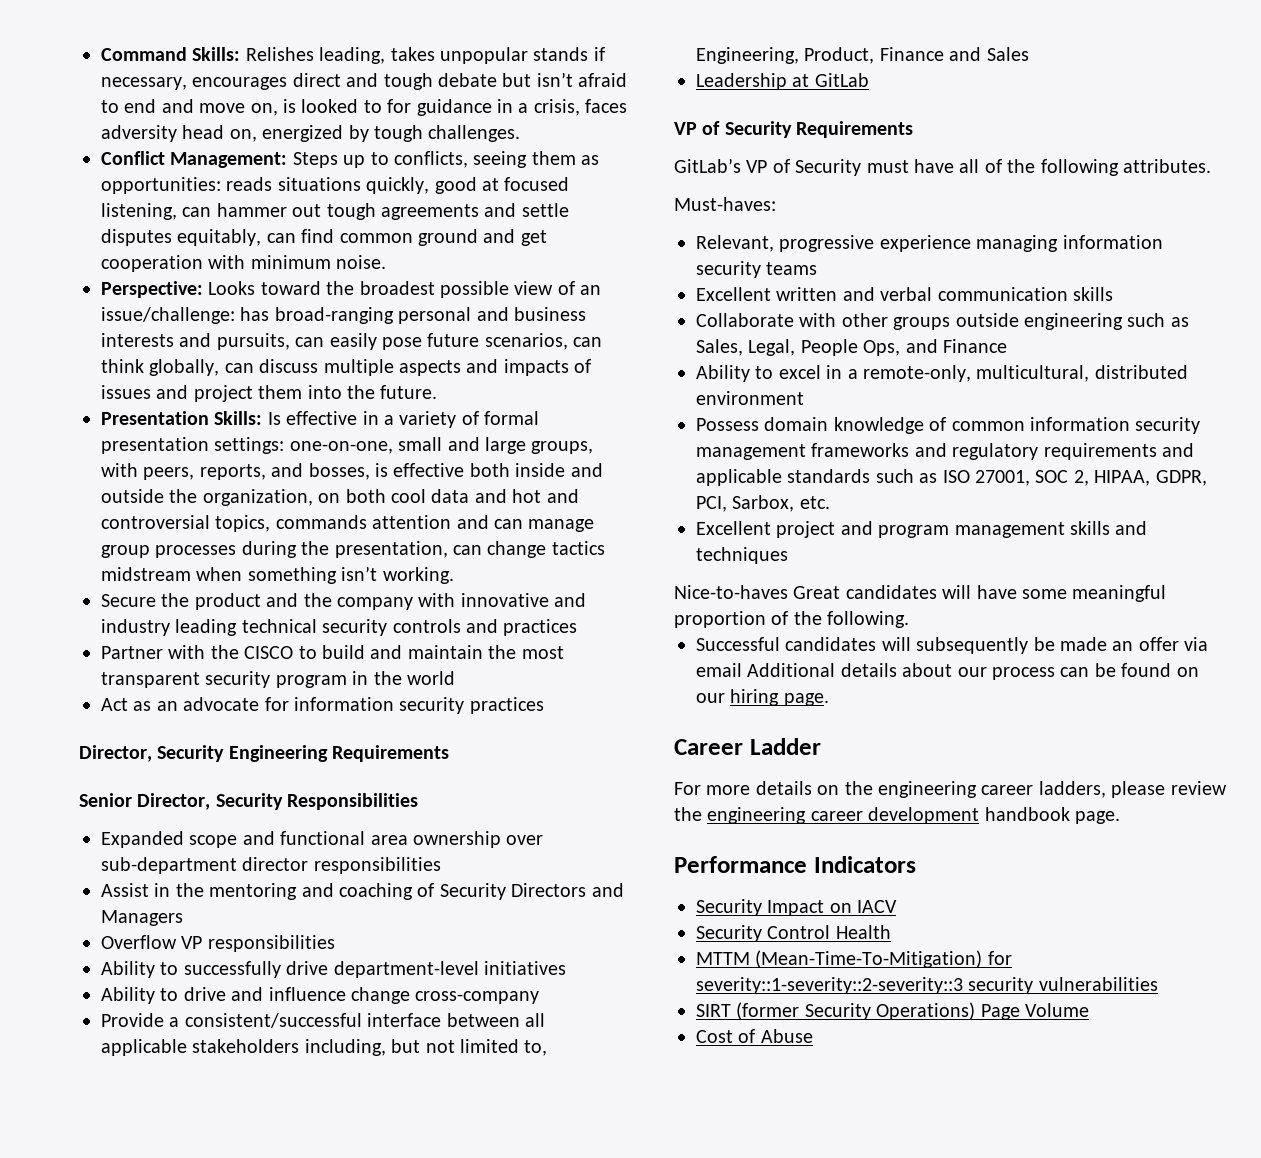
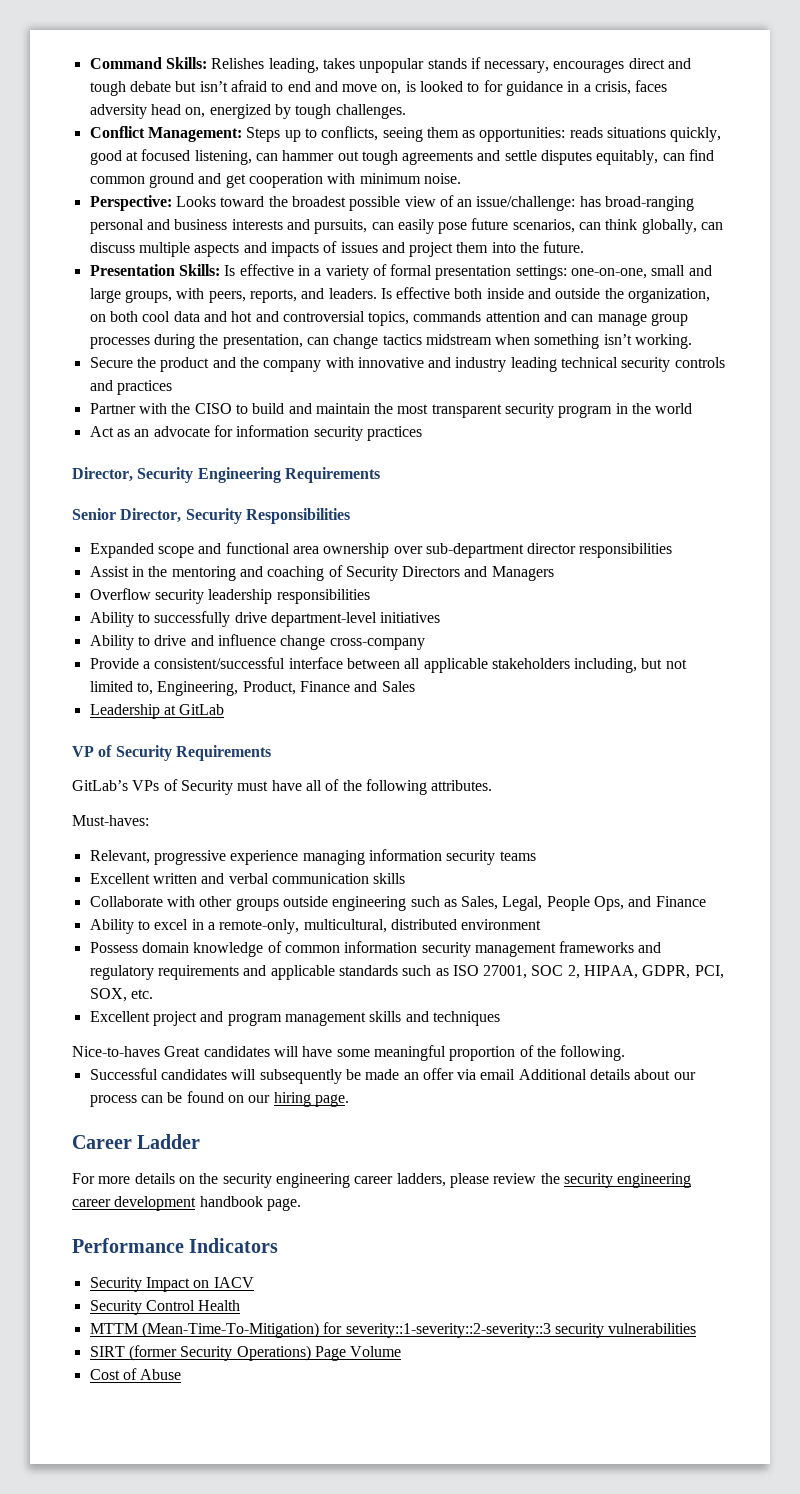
[308,463,388,480] bosses, is -> [328,288,392,299] leaders. Is
[244,646,294,659] CISCO -> [194,403,232,414] CISO
[181,936,203,949] VP -> [154,589,273,604] security leadership
[746,160,768,173] VP -> [132,780,160,791] VPs
[732,495,795,512] Sarbox, -> [89,988,127,1002] SOX,
(873, 788) none -> [222,1173,272,1188] security
(702, 814) none -> [563,1173,613,1188] security

